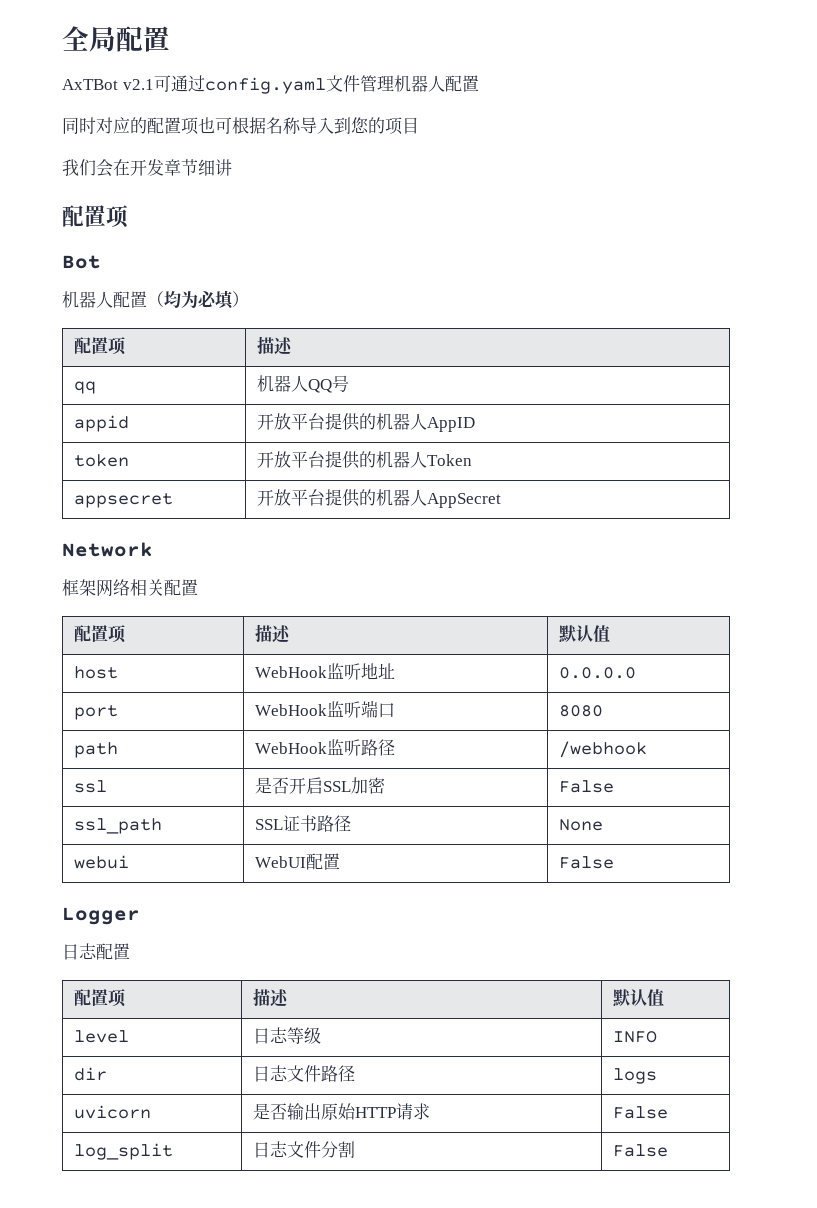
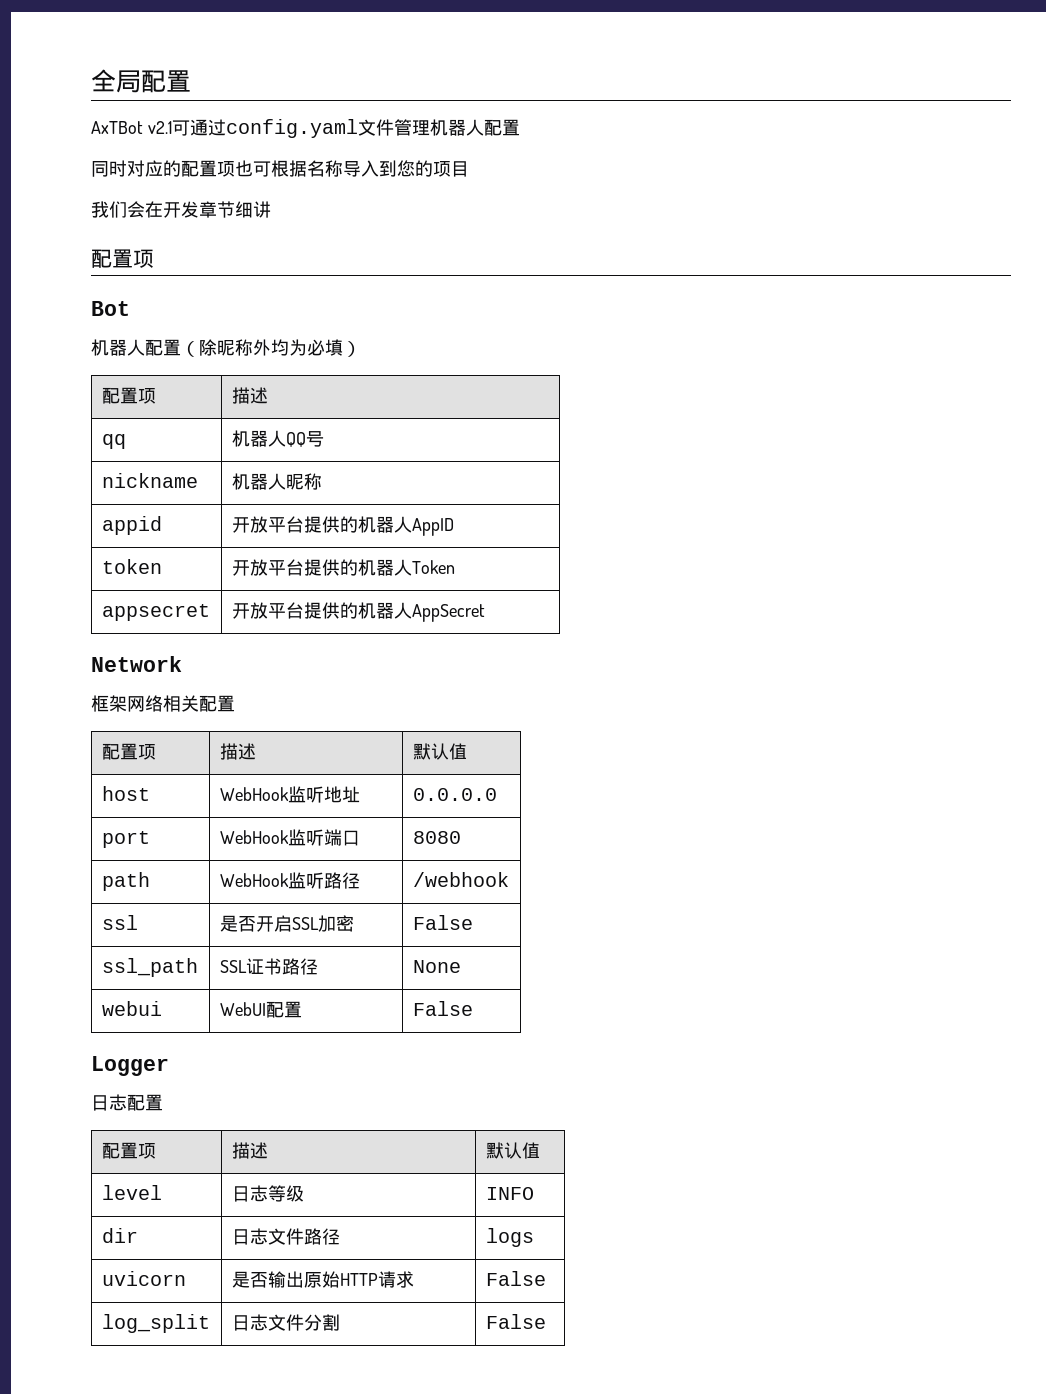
(164, 299) none -> [199,339,271,356] 除昵称外
(350, 383) none -> [101,473,198,488] [231,473,322,490] // nickname | 机器人昵称

